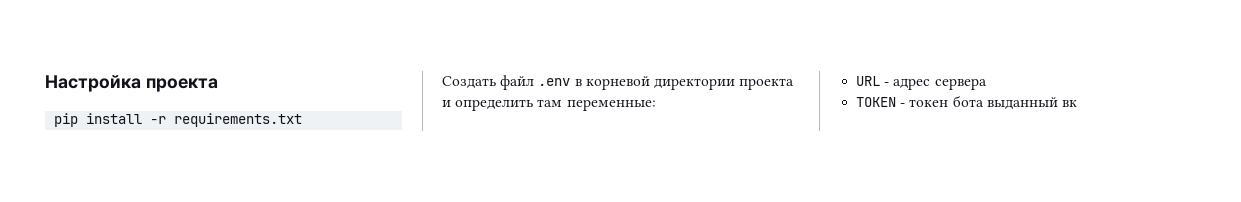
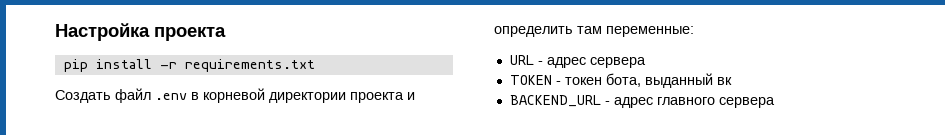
[952,95,984,107] бота -> [605,73,641,87] бота,
(1077, 103) none -> [509,95,775,108] // BACKEND_URL - адрес главного сервера

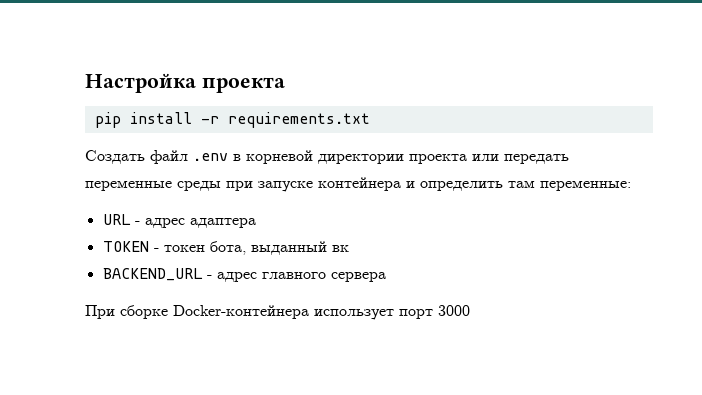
(404, 97) none -> [472,154,569,164] [85,177,401,192] или передать переменные среды при запуске контейнера
[589,57,646,68] сервера -> [189,218,256,228] адаптера
(775, 102) none -> [85,305,470,320] // При сборке Docker-контейнера использует порт 3000

